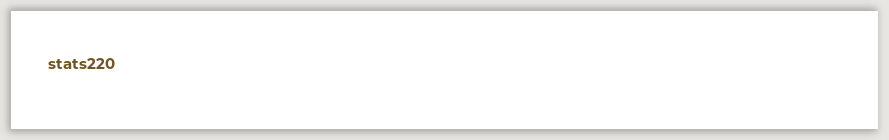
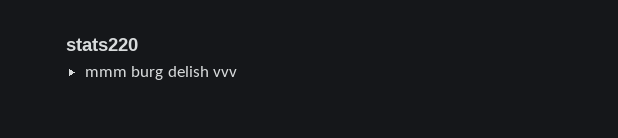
(115, 63) none -> [84,66,238,80] // mmm burg delish vvv

